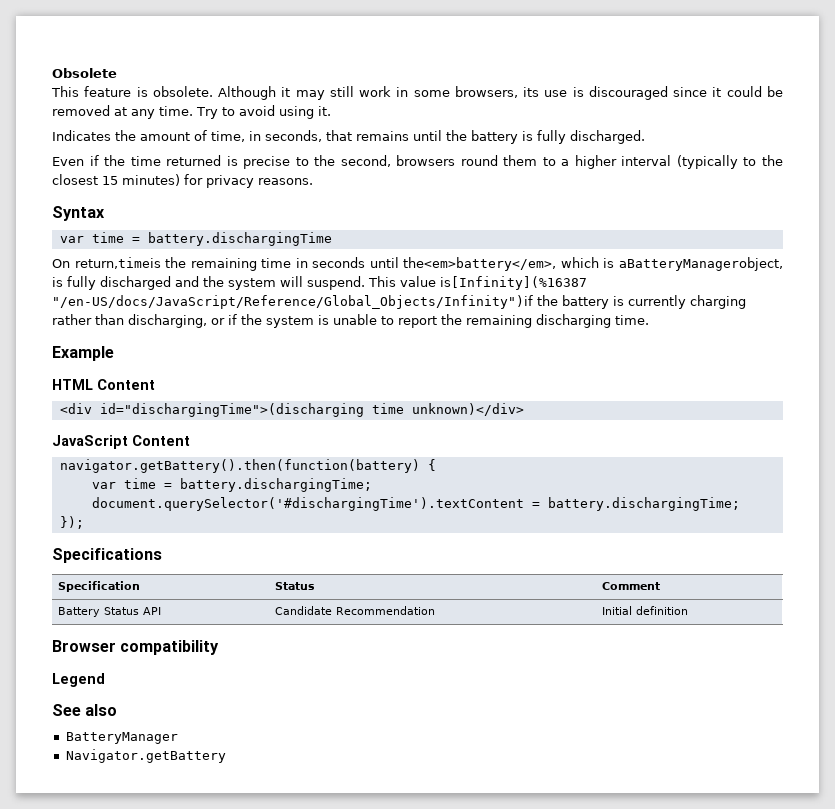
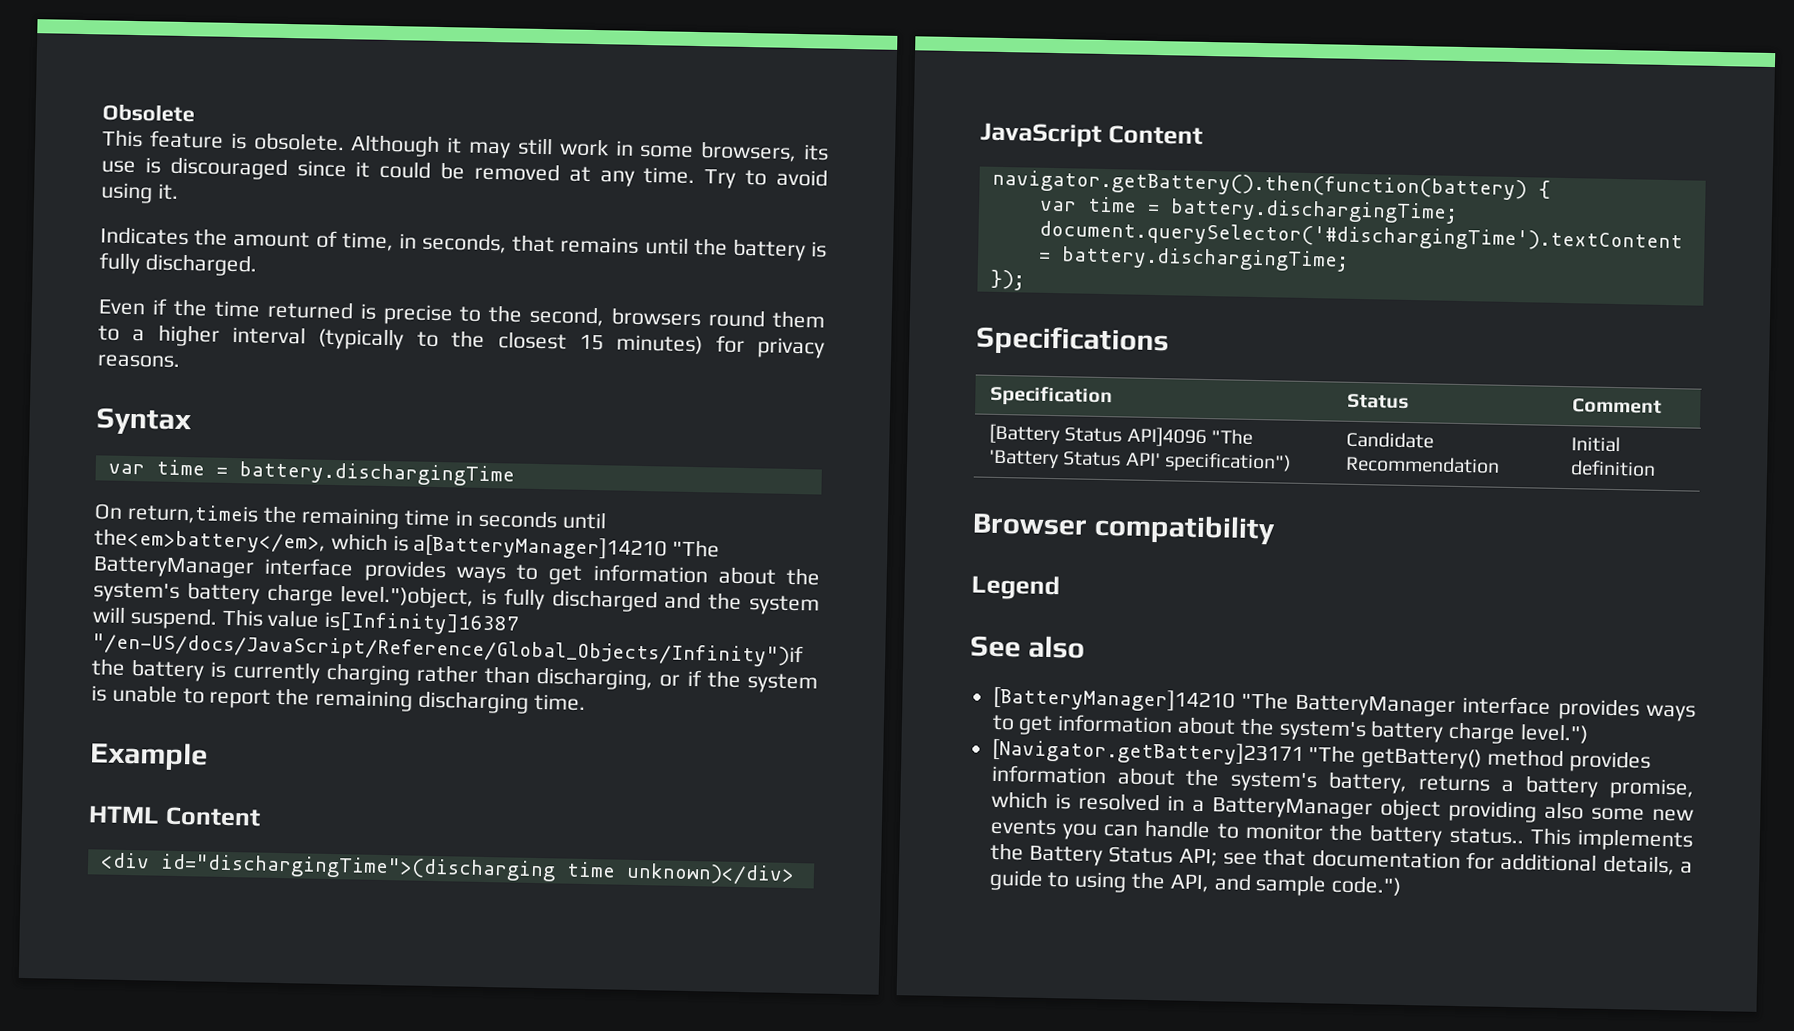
[619,257,783,271] aBatteryManagerobject, -> [413,534,721,561] [93,556,820,586] [93,582,475,609] a[BatteryManager]14210 "The BatteryManager interface provides ways to get information about the system's battery charge level.")object,
[440,276,587,290] is[Infinity](%16387 -> [324,611,520,636] is[Infinity]16387
[57,607,161,617] Battery Status API -> [989,423,1253,448] [988,449,1291,474] [Battery Status API]4096 "The 'Battery Status API' specification")
[65,732,178,744] [65,749,226,763] BatteryManager // Navigator.getBattery -> [992,686,1696,722] [991,714,1590,745] [991,738,1651,773] [990,764,1694,800] [990,790,1694,823] [989,818,1693,852] [989,842,1693,876] [988,868,1403,897] [BatteryManager]14210 "The BatteryManager interface provides ways to get information about the system's battery charge level.") // [Navigator.getBattery]23171 "The getBattery() method provides information about the system's battery, returns a battery promise, which is resolved in a BatteryManager object providing also some new events you can handle to monitor the battery status.. This implements the Battery Status API; see that documentation for additional details, a guide to using the API, and sample code.")

